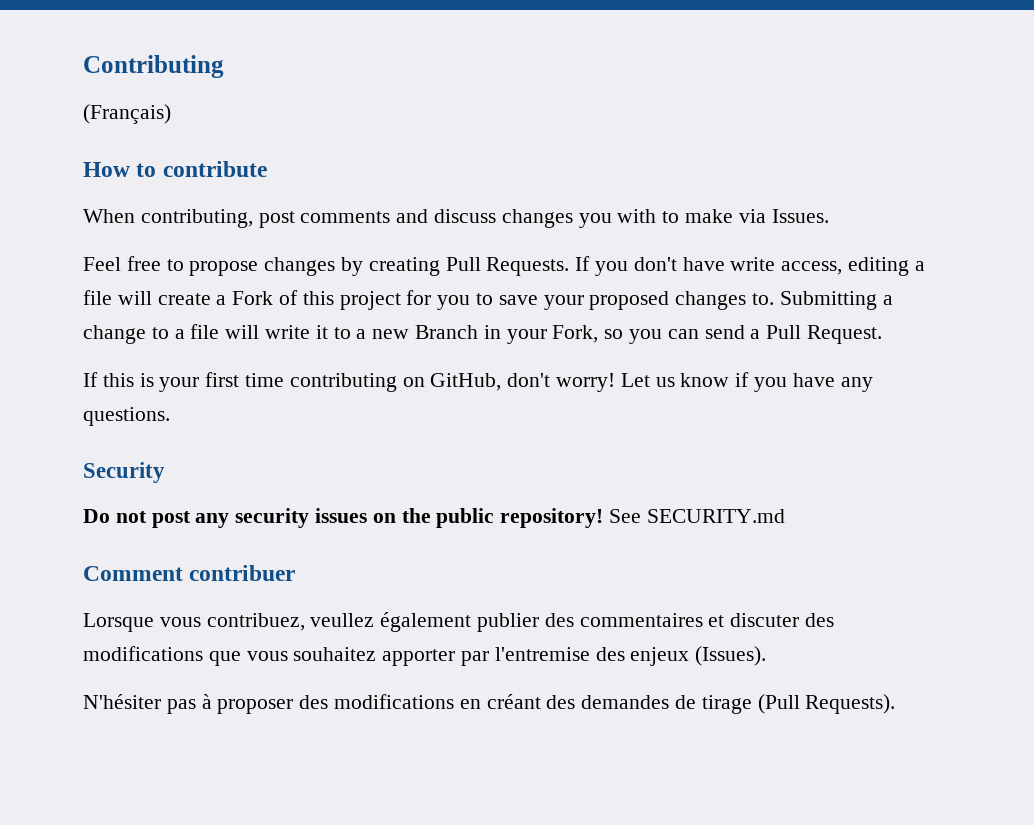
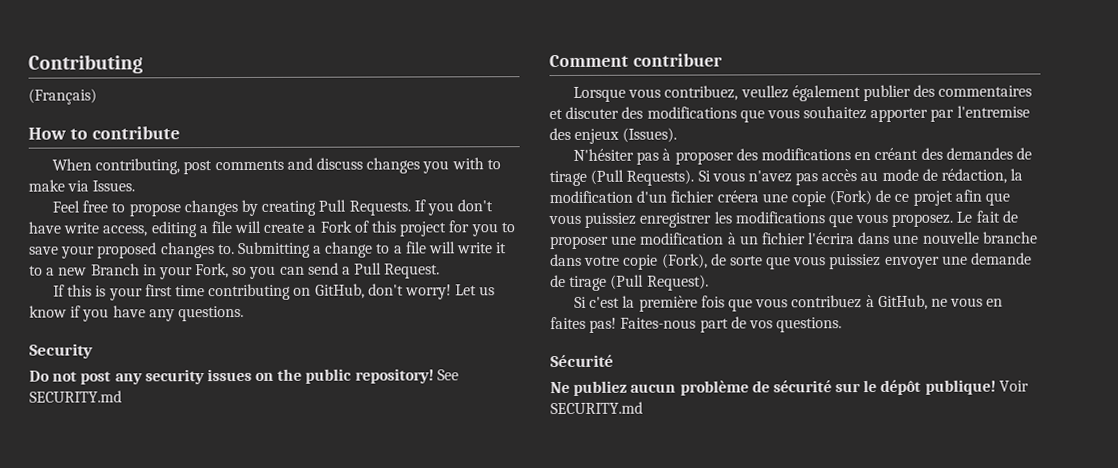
(896, 704) none -> [697,168,1024,186] [549,189,1011,207] [548,210,1018,228] [550,231,1038,250] [550,252,1033,270] [550,274,709,291] [574,294,1004,312] [550,316,843,333] [550,354,614,368] [550,379,1029,396] [550,401,643,415] Si vous n'avez pas accès au mode de rédaction, la modification d'un fichier créera une copie (Fork) de ce projet afin que vous puissiez enregistrer les modifications que vous proposez. Le fait de proposer une modification à un fichier l'écrira dans une nouvelle branche dans votre copie (Fork), de sorte que vous puissiez envoyer une demande de tirage (Pull Request). // Si c'est la première fois que vous contribuez à GitHub, ne vous en faites pas! Faites-nous part de vos questions. // Sécurité // Ne publiez aucun problème de sécurité sur le dépôt publique! Voir SECURITY.md

